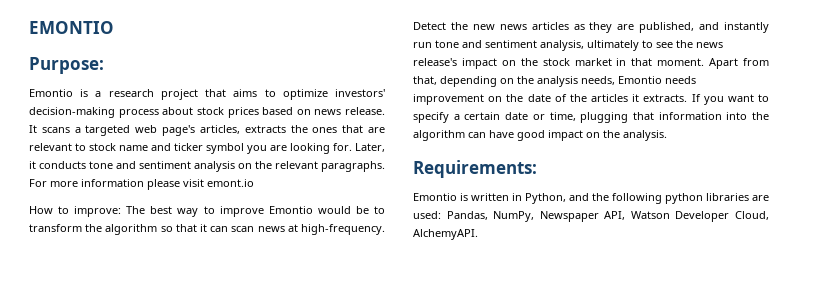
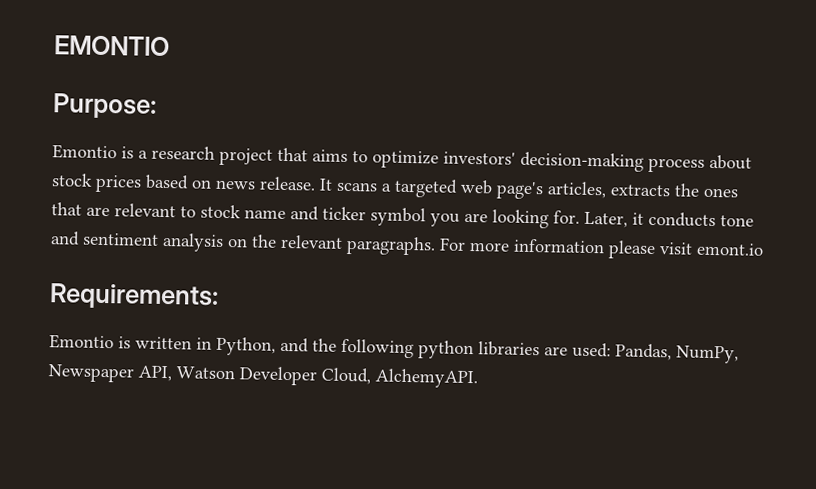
[29,206,385,217] [29,224,385,235] [413,22,769,33] [413,40,723,51] [413,58,769,69] [413,76,696,87] [413,94,769,105] [413,112,769,123] [413,130,667,141] // How to improve: The best way to improve Emontio would be to transform the algorithm so that it can scan news at high-frequency. Detect the new news articles as they are published, and instantly run tone and sentiment analysis, ultimately to see the news release's impact on the stock market in that moment. Apart from that, depending on the analysis needs, Emontio needs improvement on the date of the articles it extracts. If you want to specify a certain date or time, plugging that information into the algorithm can have good impact on the analysis. -> (764, 249) none

